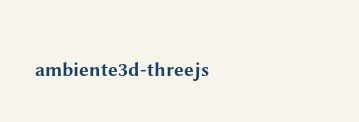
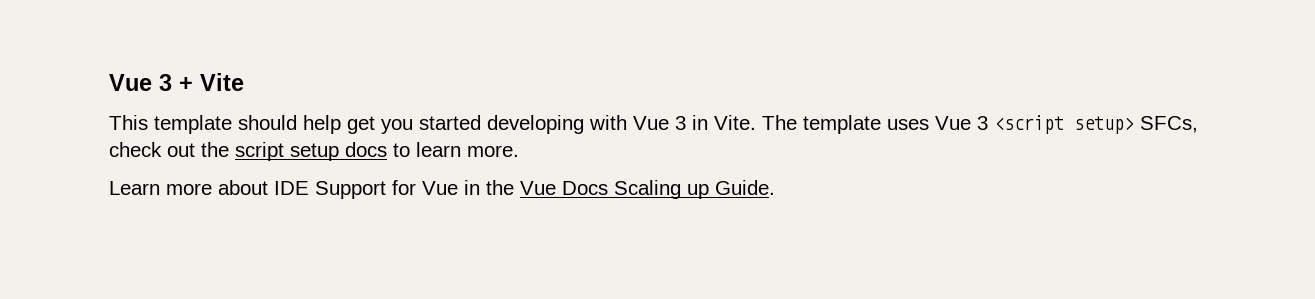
[35,62,209,81] ambiente3d-threejs -> [109,73,244,91] [109,115,1198,134] [109,142,519,161] [109,180,775,199] Vue 3 + Vite // This template should help get you started developing with Vue 3 in Vite. The template uses Vue 3 <script setup> SFCs, check out the script setup docs to learn more. // Learn more about IDE Support for Vue in the Vue Docs Scaling up Guide.

